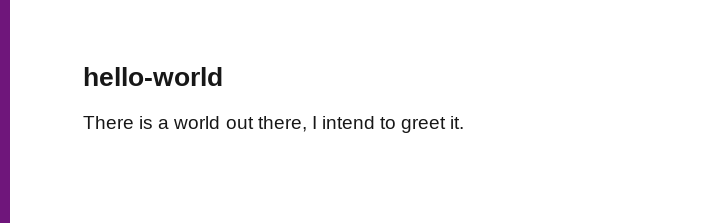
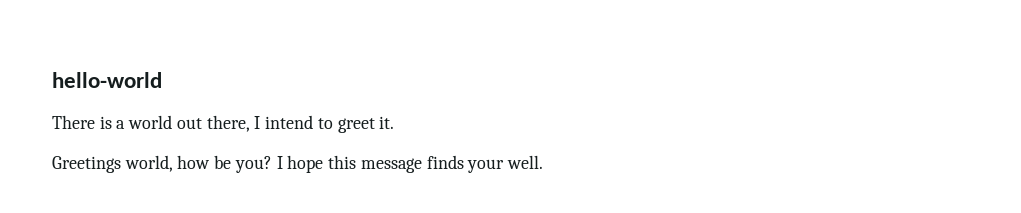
(465, 122) none -> [52,155,543,173] // Greetings world, how be you? I hope this message finds your well.

